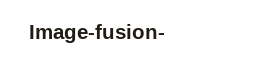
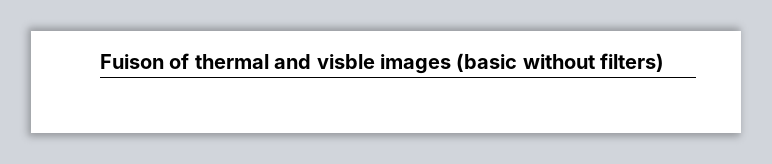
[29,24,165,43] Image-fusion- -> [100,53,665,74] Fuison of thermal and visble images (basic without filters)

